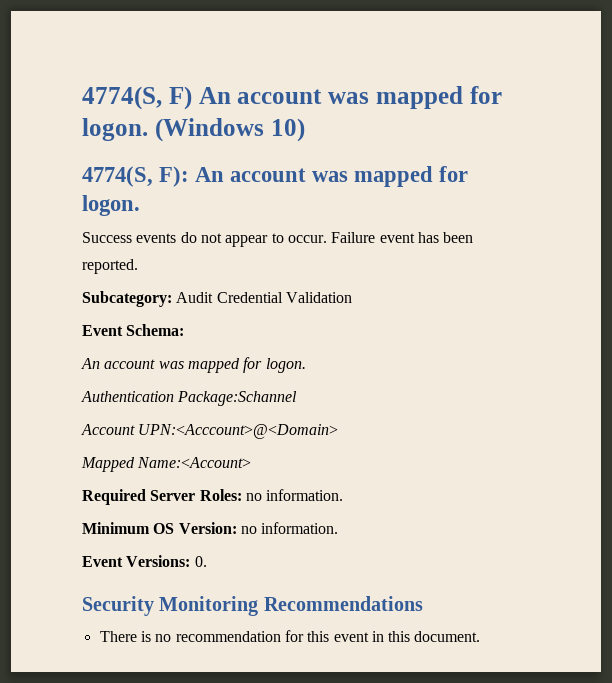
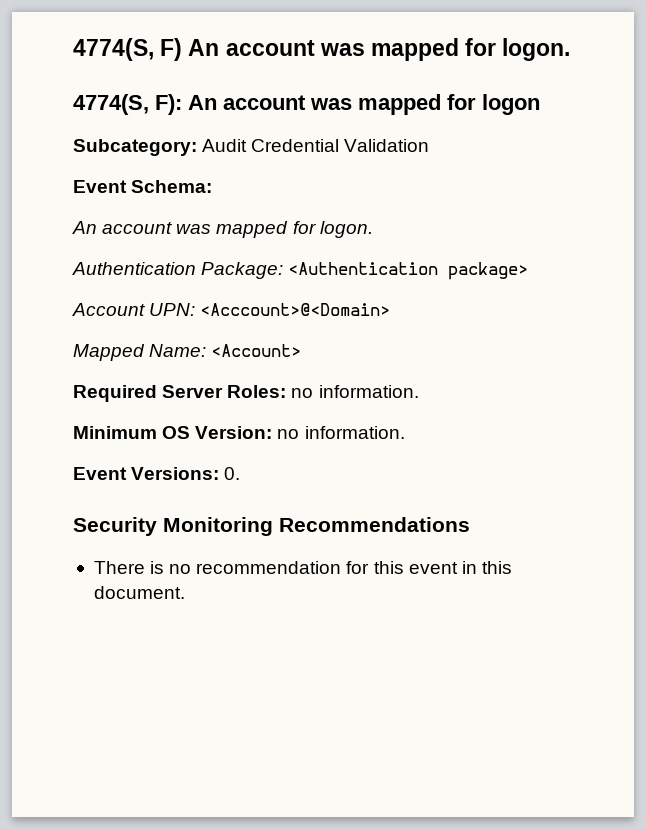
[154,118,305,142] (Windows 10) -> (571, 49) none
[82,195,140,216] [82,232,474,247] [82,259,138,274] logon. // Success events do not appear to occur. Failure event has been reported. -> [482,94,540,115] logon
[177,391,298,406] Package:Schannel -> [201,262,529,280] Package: <Authentication package>
[138,424,339,439] UPN:<Acccount>@<Domain> -> [149,303,391,316] UPN: <Acccount>@<Domain>
[137,457,252,468] Name:<Account> -> [149,344,302,357] Name: <Account>

